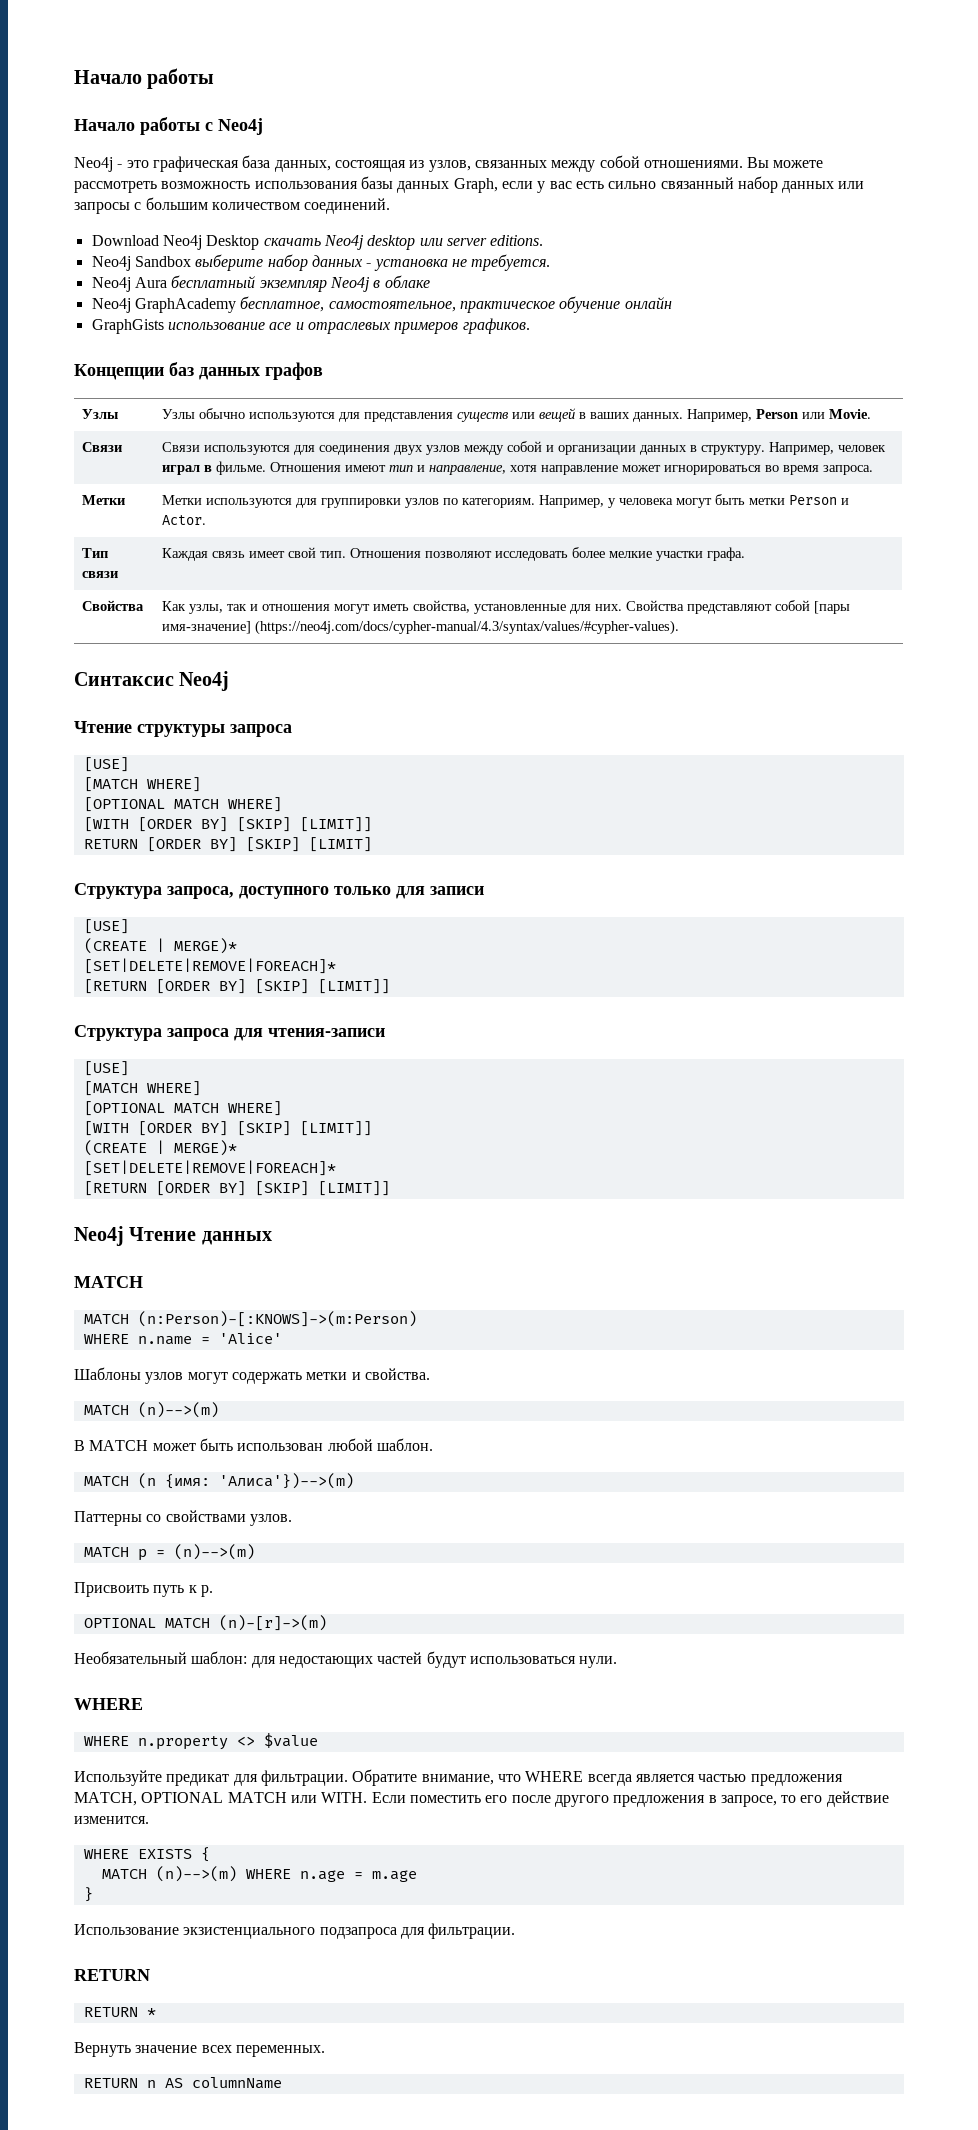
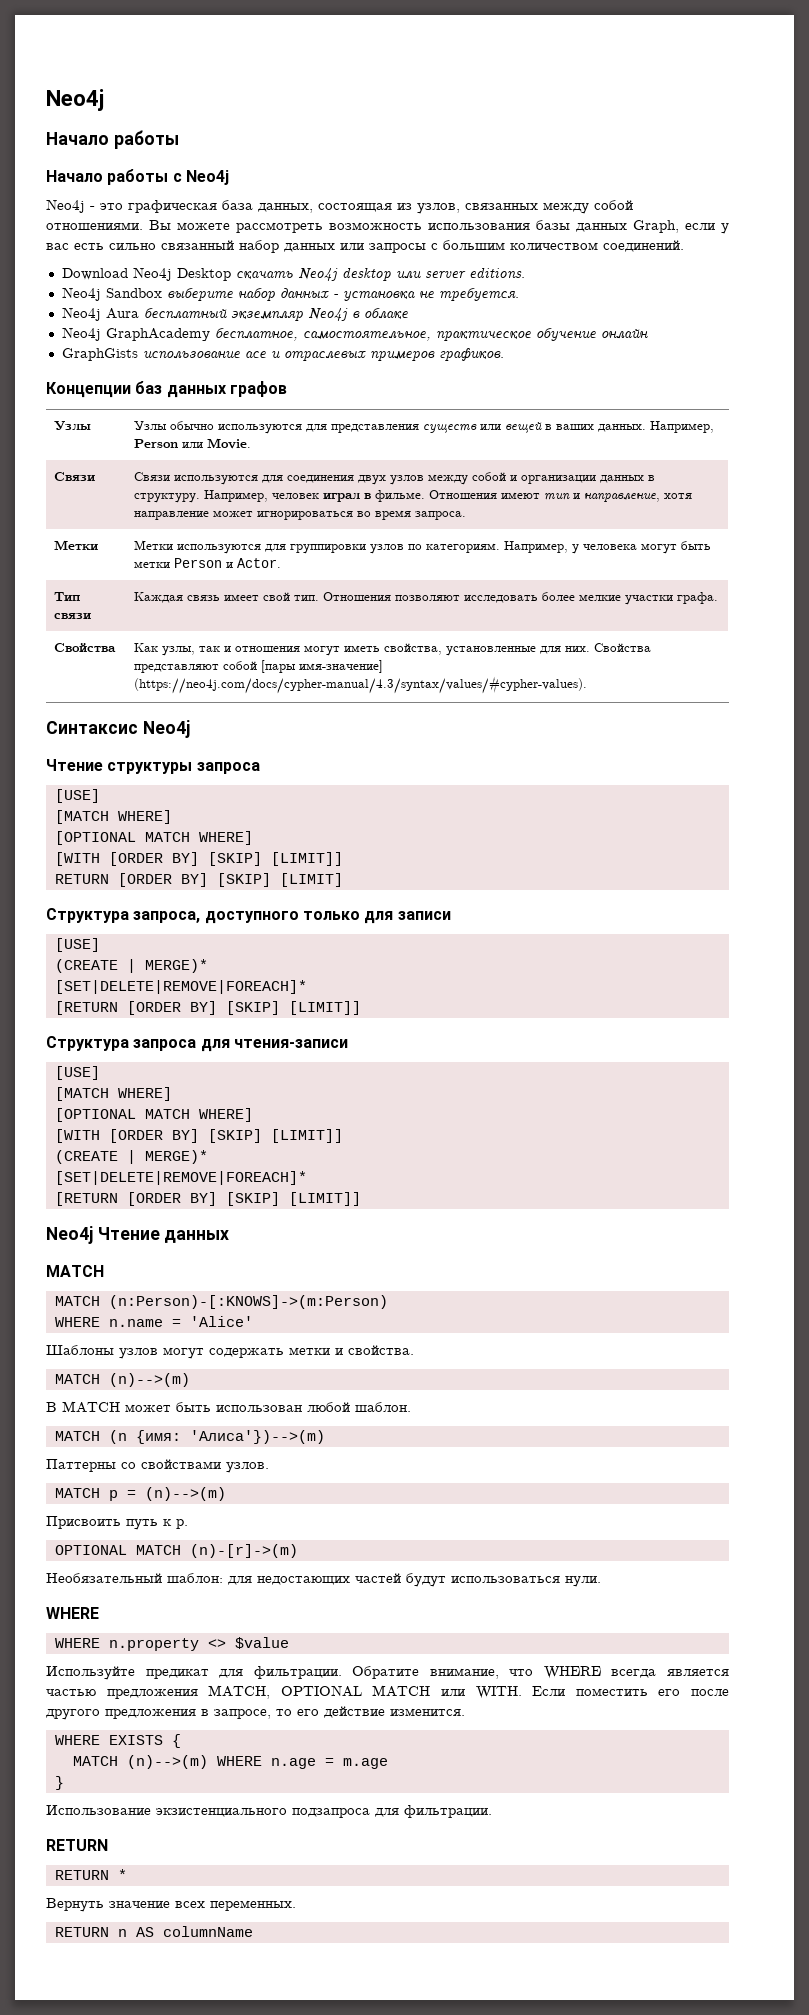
(74, 77) none -> [46,89,104,111] Neo4j //

